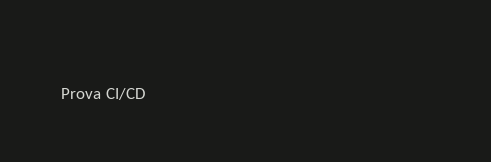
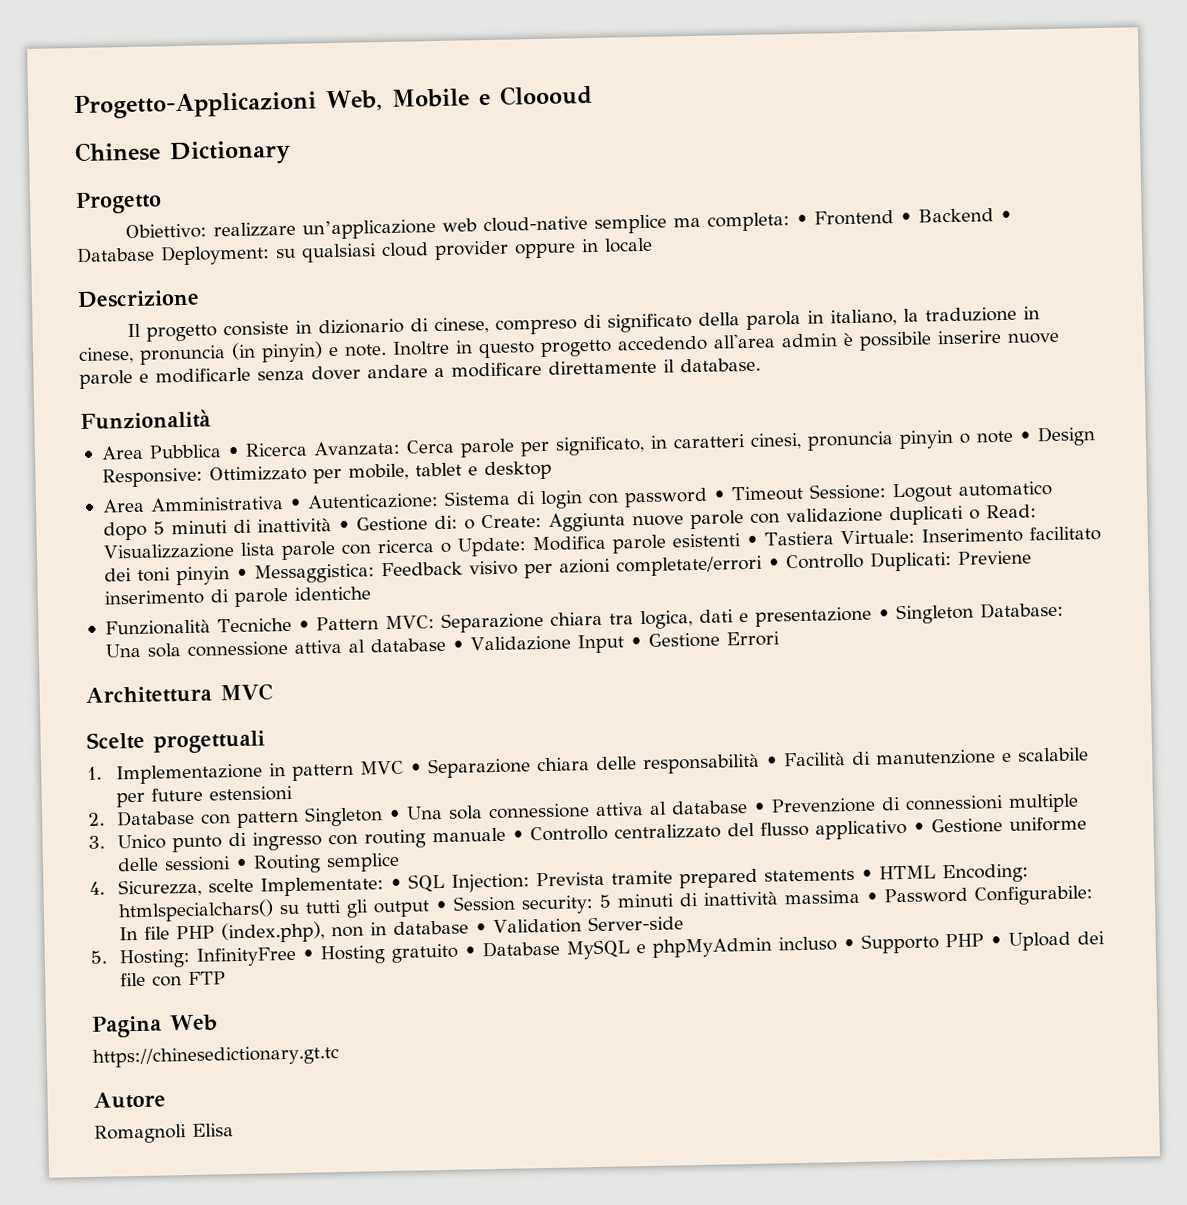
[61,88,145,100] Prova CI/CD -> [74,84,593,120] [74,139,291,167] [75,191,162,215] [125,208,1013,240] [76,237,653,266] [77,289,200,309] [127,306,1041,342] [78,329,1060,365] [79,357,761,390] [80,409,211,430] [100,426,1096,460] [101,460,552,488] [101,481,1052,513] [102,504,1037,541] [102,526,1101,561] [103,550,1032,586] [103,586,371,608] [104,601,1064,636] [104,631,780,658] [85,683,273,704] [86,730,265,754] [87,747,1089,785] [115,785,293,808] [88,793,1079,829] [88,816,1087,853] [116,852,400,874] [89,863,1029,898] [117,885,1093,923] [118,915,684,944] [90,931,1105,969] [119,971,226,987] [92,1014,218,1038] [92,1045,339,1068] [93,1091,166,1109] [94,1123,234,1144] Progetto-Applicazioni Web, Mobile e Cloooud // Chinese Dictionary // Progetto // Obiettivo: realizzare un’applicazione web cloud-native semplice ma completa: • Frontend • Backend • Database Deployment: su qualsiasi cloud provider oppure in locale // Descrizione // Il progetto consiste in dizionario di cinese, compreso di significato della parola in italiano, la traduzione in cinese, pronuncia (in pinyin) e note. Inoltre in questo progetto accedendo all'area admin è possibile inserire nuove parole e modificarle senza dover andare a modificare direttamente il database. // Funzionalità // Area Pubblica • Ricerca Avanzata: Cerca parole per significato, in caratteri cinesi, pronuncia pinyin o note • Design Responsive: Ottimizzato per mobile, tablet e desktop // Area Amministrativa • Autenticazione: Sistema di login con password • Timeout Sessione: Logout automatico dopo 5 minuti di inattività • Gestione di: o Create: Aggiunta nuove parole con validazione duplicati o Read: Visualizzazione lista parole con ricerca o Update: Modifica parole esistenti • Tastiera Virtuale: Inserimento facilitato dei toni pinyin • Messaggistica: Feedback visivo per azioni completate/errori • Controllo Duplicati: Previene inserimento di parole identiche // Funzionalità Tecniche • Pattern MVC: Separazione chiara tra logica, dati e presentazione • Singleton Database: Una sola connessione attiva al database • Validazione Input • Gestione Errori // Architettura MVC // Scelte progettuali // 1. Implementazione in pattern MVC • Separazione chiara delle responsabilità • Facilità di manutenzione e scalabile per future estensioni // 2. Database con pattern Singleton • Una sola connessione attiva al database • Prevenzione di connessioni multiple // 3. Unico punto di ingresso con routing manuale • Controllo centralizzato del flusso applicativo • Gestione uniforme delle sessioni • Routing semplice // 4. Sicurezza, scelte Implementate: • SQL Injection: Prevista tramite prepared statements • HTML Encoding: htmlspecialchars() su tutti gli output • Session security: 5 minuti di inattività massima • Password Configurabile: In file PHP (index.php), non in database • Validation Server-side // 5. Hosting: InfinityFree • Hosting gratuito • Database MySQL e phpMyAdmin incluso • Supporto PHP • Upload dei file con FTP // Pagina Web // https://chinesedictionary.gt.tc // Autore // Romagnoli Elisa

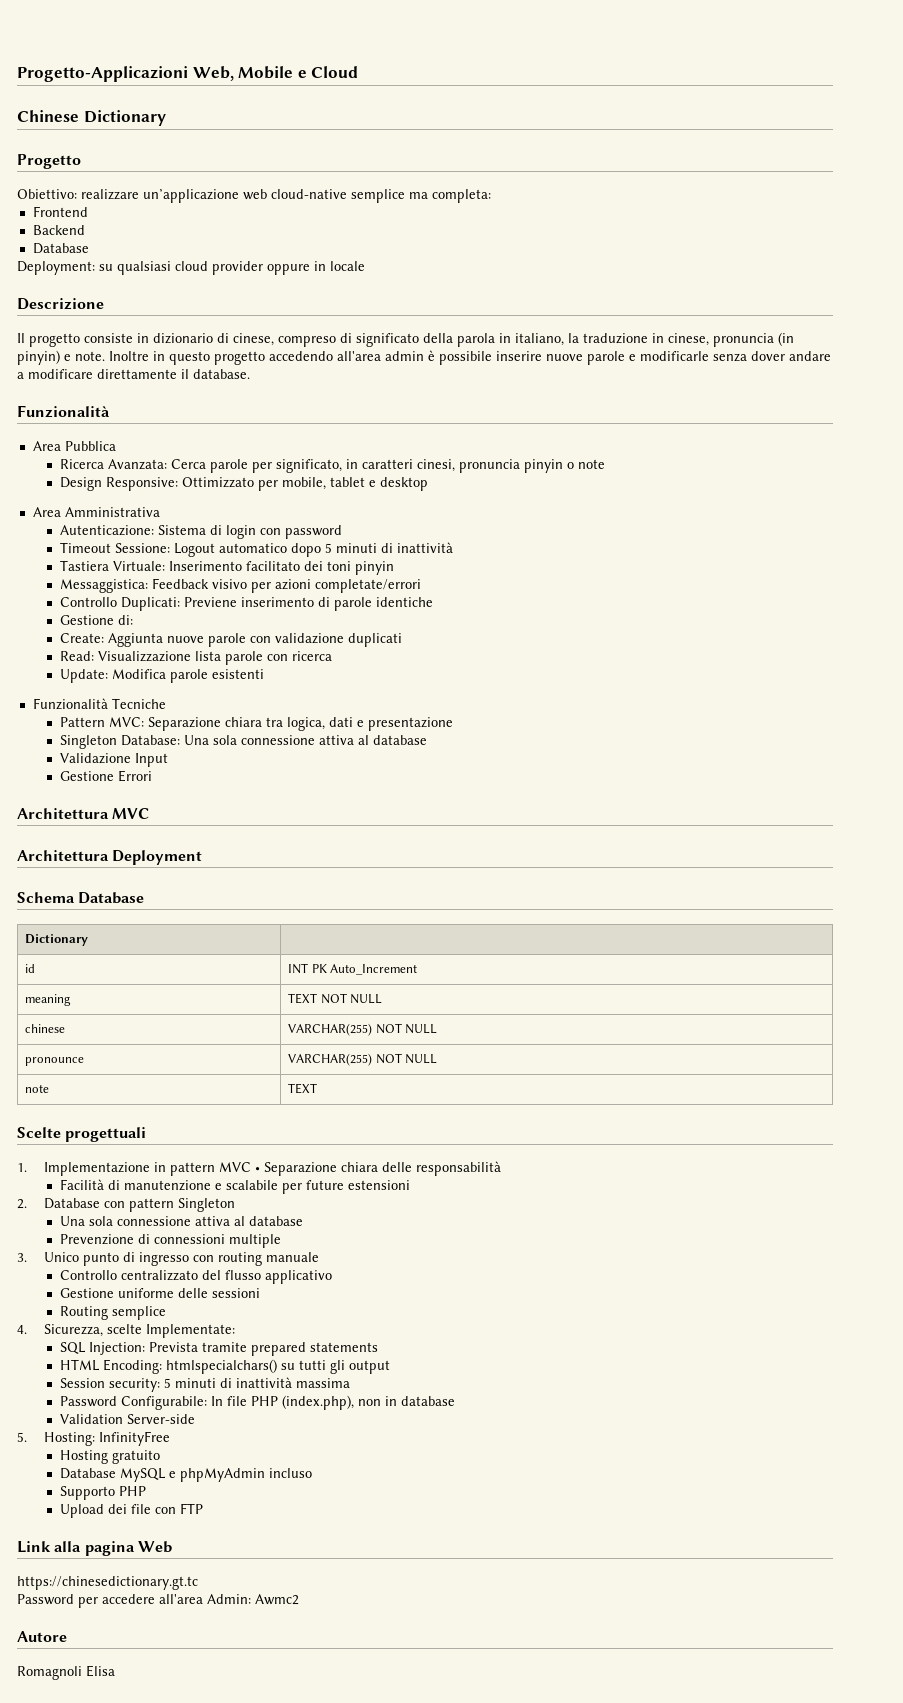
[498,84,593,106] Cloooud -> [311,66,359,78] Cloud
[796,214,809,225] • -> (491, 196) //
[900,212,913,223] • -> (88, 211) //
[1000,210,1013,221] [76,246,155,264] • Database -> [32,243,89,254] // Database //
[226,446,240,458] • -> (116, 446) //
[1018,431,1031,442] • -> (606, 464) //
[288,498,302,509] • -> (160, 512) //
[712,490,726,501] • -> (343, 532) //
[337,504,1037,532] [102,533,758,561] • Gestione di: o Create: Aggiunta nuove parole con validazione duplicati o Read: Visualizzazione lista parole con ricerca o Update: Modifica parole esistenti • -> (454, 547) //
[235,568,248,579] • -> (395, 568) //
[767,558,780,569] • -> (422, 586) //
(371, 593) none -> [60,615,134,625] [60,633,403,647] [60,651,333,665] [60,669,265,683] // Gestione di: // Create: Aggiunta nuove parole con validazione duplicati // Read: Visualizzazione lista parole con ricerca // Update: Modifica parole esistenti
[297,620,310,631] • -> (166, 703) //
[877,609,890,620] • -> (454, 724) //
[451,640,464,651] • -> (428, 740) //
[629,637,642,648] • -> (169, 760) //
(273, 692) none -> [17,850,203,865] [17,892,145,904] [25,934,89,946] [25,964,36,973] [288,963,418,975] [25,994,72,1006] [288,993,383,1004] [25,1024,66,1033] [288,1023,438,1036] [25,1057,85,1066] [288,1053,438,1066] [25,1084,50,1093] [288,1083,318,1094] // Architettura Deployment // Schema Database // Dictionary | // id | INT PK Auto_Increment // meaning | TEXT NOT NULL // chinese | VARCHAR(255) NOT NULL // pronounce | VARCHAR(255) NOT NULL // note | TEXT
[765,756,778,767] • -> (502, 1168) //
[388,800,766,821] • Una sola connessione attiva al database • -> [60,1216,304,1226] // Una sola connessione attiva al database //
[511,830,524,841] • -> (320, 1257) //
[912,822,925,833] • -> (333, 1277) //
[234,858,248,870] • -> (261, 1293) //
[389,878,402,890] • -> (236, 1331) //
[860,869,873,880] • -> (379, 1347) //
[434,900,448,912] • -> (391, 1367) //
[865,892,878,903] • -> (351, 1383) //
[474,923,487,934] • -> (456, 1401) //
[301,949,314,960] • -> (171, 1438) //
[463,946,476,957] • -> (161, 1457) //
[842,938,855,950] • -> (313, 1473) //
[989,936,1002,947] • -> (147, 1491) //
[92,1015,162,1038] Pagina -> [17,1541,135,1556] Link alla pagina
(339, 1056) none -> [17,1594,299,1608] // Password per accedere all'area Admin: Awmc2

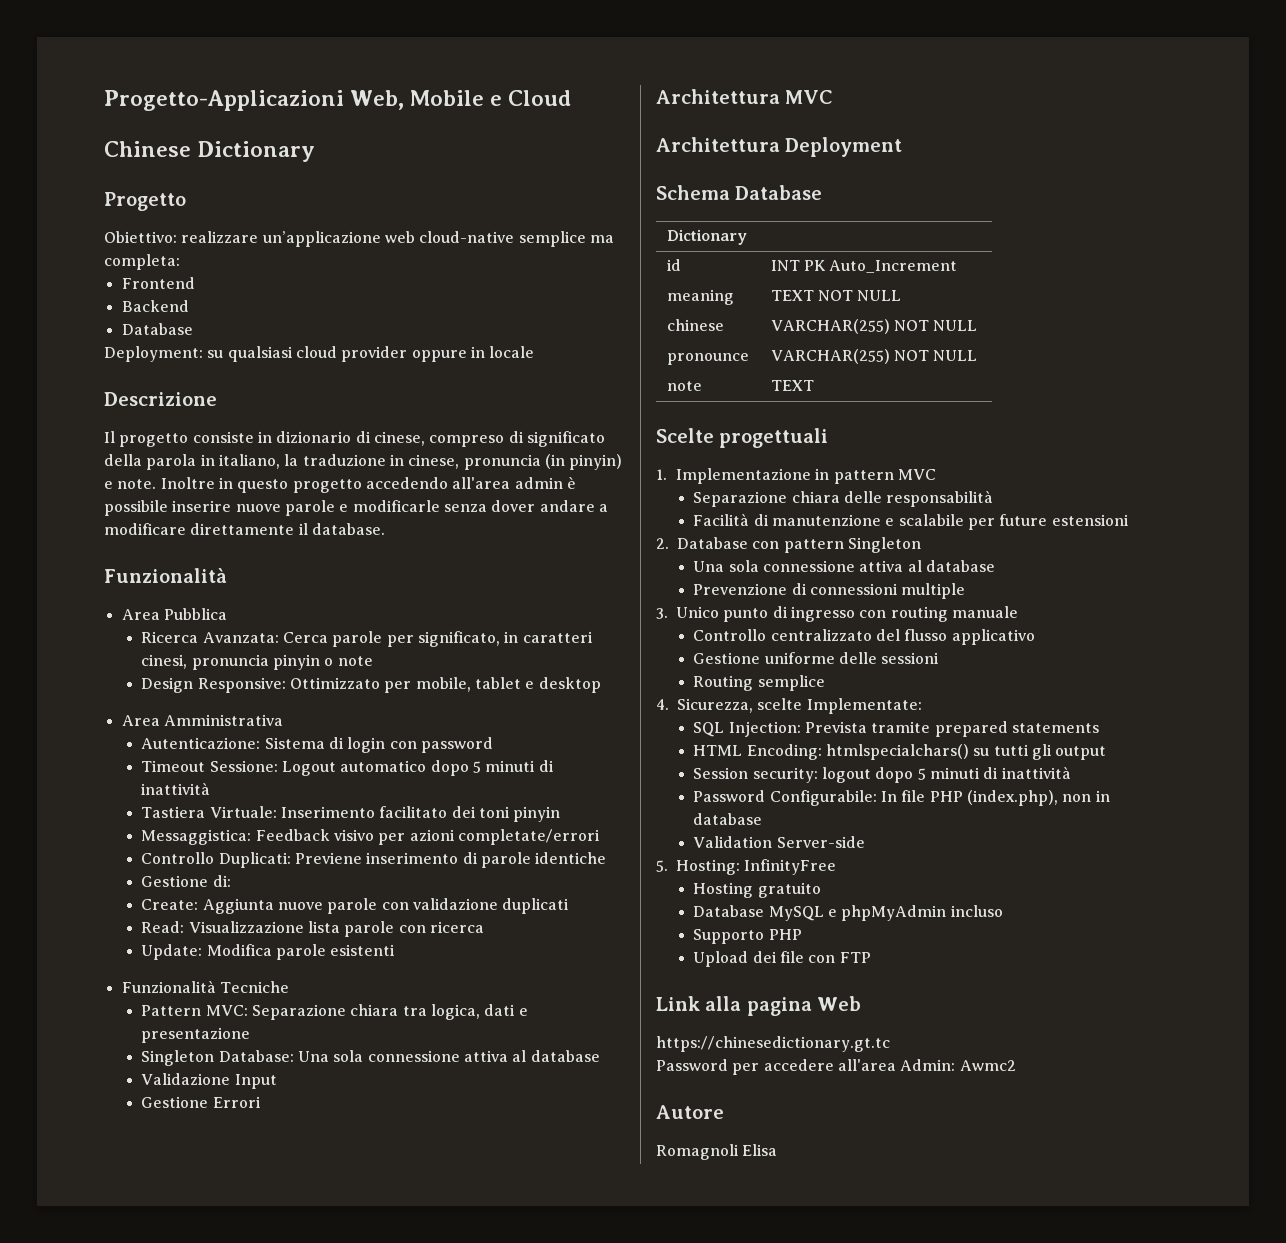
[255,1167,261,1172] • -> (936, 474) //
[164,1377,351,1388] 5 minuti di inattività massima -> [822,766,1071,783] logout dopo 5 minuti di inattività

